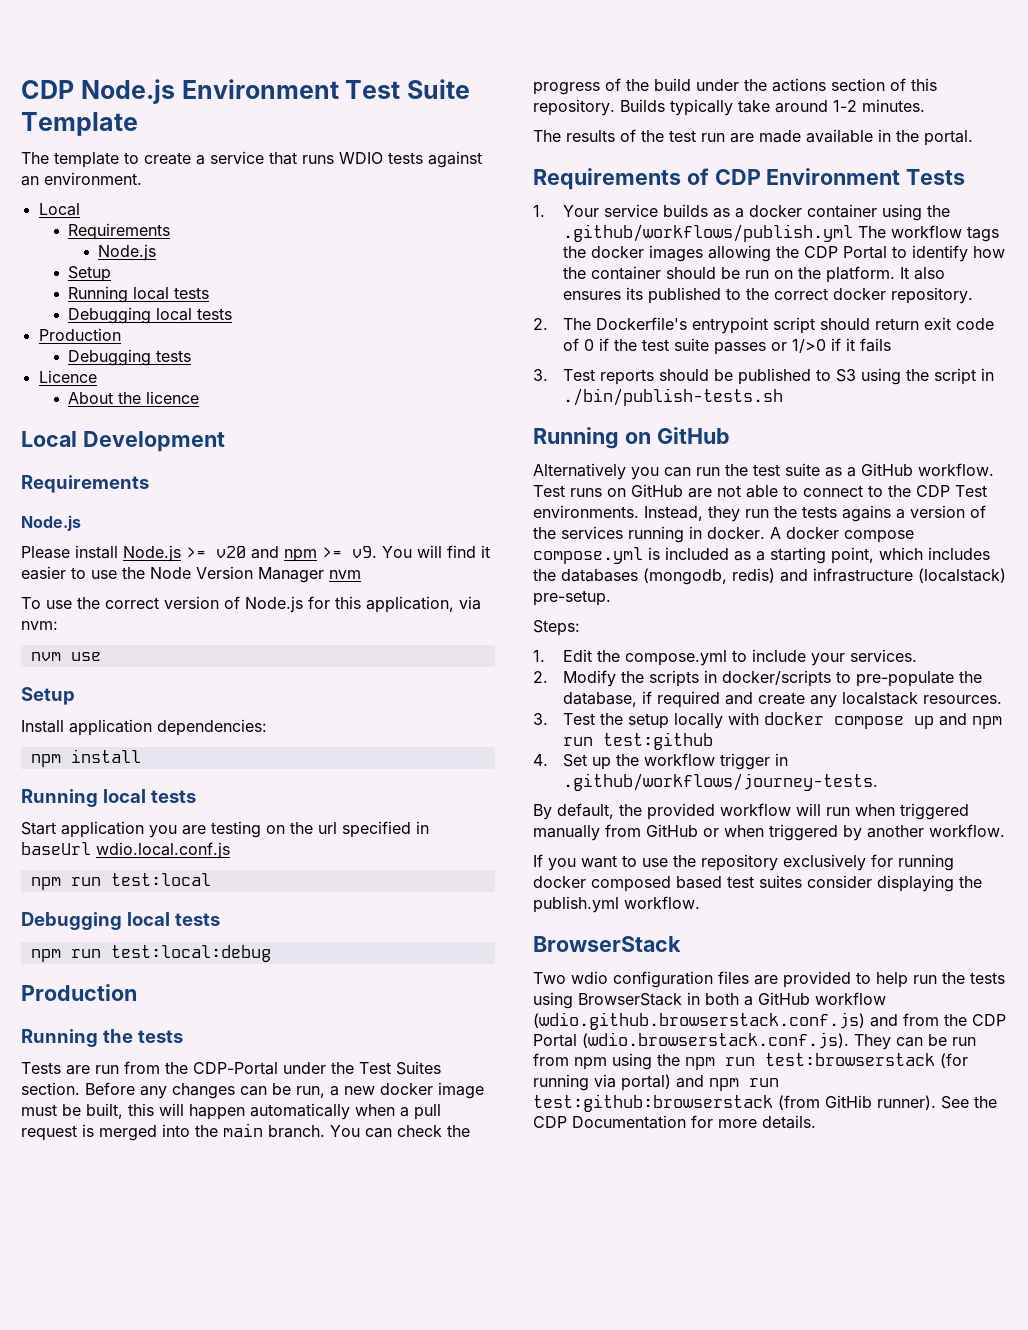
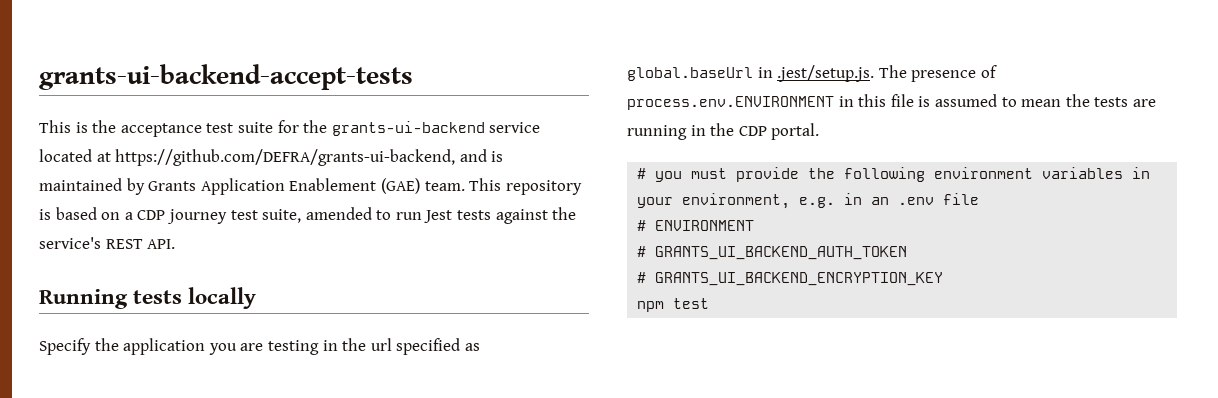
[21,79,470,104] [21,112,138,136] [21,151,482,168] [21,172,142,186] [38,203,80,216] [68,223,171,240] [98,244,157,261] [68,266,112,282] [68,286,210,303] [68,307,233,324] [38,328,121,341] [68,349,192,366] [38,370,97,383] [68,391,200,404] [21,431,225,452] [21,475,149,493] [21,515,81,531] [21,545,490,562] [21,566,361,583] [21,596,481,613] [21,621,58,630] [30,652,101,661] [21,687,75,705] [21,719,267,736] [30,749,141,767] [21,789,196,807] [21,822,56,835] CDP Node.js Environment Test Suite Template // The template to create a service that runs WDIO tests against an environment. // Local // Requirements // Node.js // Setup // Running local tests // Debugging local tests // Production // Debugging tests // Licence // About the licence // Local Development // Requirements // Node.js // Please install Node.js >= v20 and npm >= v9. You will find it easier to use the Node Version Manager nvm // To use the correct version of Node.js for this application, via nvm: // nvm use // Setup // Install application dependencies: // npm install // Running local tests // Start -> [39,64,413,90] [39,120,541,137] [39,149,504,166] [39,178,582,195] [39,207,577,224] [39,237,176,249] [39,287,257,309] [39,338,119,355] grants-ui-backend-accept-tests // This is the acceptance test suite for the grants-ui-backend service located at https://github.com/DEFRA/grants-ui-backend, and is maintained by Grants Application Enablement (GAE) team. This repository is based on a CDP journey test suite, amended to run Jest tests against the service's REST API. // Running tests locally // Specify the
[266,825,285,834] on -> [322,340,338,351] in
[416,821,429,834] [21,842,230,859] [30,873,211,890] [21,912,220,930] [30,945,271,962] [21,984,137,1001] [21,1029,183,1047] [21,1061,441,1075] [21,1082,484,1099] [21,1103,441,1120] [21,1123,470,1141] [533,78,937,95] [533,99,925,116] [533,129,973,146] [533,168,966,190] [533,204,950,221] [562,224,999,242] [562,245,1005,262] [562,266,945,283] [562,287,973,304] [533,317,994,334] [562,338,891,355] [533,368,994,385] [562,388,783,406] [533,427,730,449] [533,463,994,480] [533,484,987,498] [533,505,986,522] [533,526,914,543] [533,547,990,564] [533,568,1006,585] [533,590,611,606] [533,620,580,636] [533,649,917,666] [533,670,982,687] [562,691,1002,708] [533,712,1002,729] [562,732,713,750] [533,753,788,770] [562,773,878,791] [533,803,969,820] [533,824,1005,841] [533,854,954,871] [533,875,982,892] [533,896,700,913] [533,936,681,952] [533,971,1005,988] [533,992,886,1009] [533,1012,1006,1030] [533,1032,976,1050] [533,1053,968,1070] [533,1074,779,1091] [533,1094,997,1112] [533,1115,816,1129] in baseUrl wdio.local.conf.js // npm run test:local // Debugging local tests // npm run test:local:debug // Production // Running the tests // Tests are run from the CDP-Portal under the Test Suites section. Before any changes can be run, a new docker image must be built, this will happen automatically when a pull request is merged into the main branch. You can check the progress of the build under the actions section of this repository. Builds typically take around 1-2 minutes. // The results of the test run are made available in the portal. // Requirements of CDP Environment Tests // 1. Your service builds as a docker container using the .github/workflows/publish.yml The workflow tags the docker images allowing the CDP Portal to identify how the container should be run on the platform. It also ensures its published to the correct docker repository. // 2. The Dockerfile's entrypoint script should return exit code of 0 if the test suite passes or 1/>0 if it fails // 3. Test reports should be published to S3 using the script in ./bin/publish-tests.sh // Running on GitHub // Alternatively you can run the test suite as a GitHub workflow. Test runs on GitHub are not able to connect to the CDP Test environments. Instead, they run the tests agains a version of the services running in docker. A docker compose compose.yml is included as a starting point, which includes the databases (mongodb, redis) and infrastructure (localstack) pre-setup. // Steps: // 1. Edit the compose.yml to include your services. // 2. Modify the scripts in docker/scripts to pre-populate the database, if required and create any localstack resources. // 3. Test the setup locally with docker compose up and npm run test:github // 4. Set up the workflow trigger in .github/workflows/journey-tests. // By default, the provided workflow will run when triggered manually from GitHub or when triggered by another workflow. // If you want to use the repository exclusively for running docker composed based test suites consider displaying the publish.yml workflow. // BrowserStack // Two wdio configuration files are provided to help run the tests using BrowserStack in both a GitHub workflow (wdio.github.browserstack.conf.js) and from the CDP Portal (wdio.browserstack.conf.js). They can be run from npm using the npm run test:browserstack (for running via portal) and npm run test:github:browserstack (from GitHib runner). See the CDP Documentation for more details. -> [464,343,480,351] [627,65,997,82] [627,94,1156,110] [627,123,820,140] [637,167,1151,182] [637,193,980,209] [637,220,755,231] [637,246,908,260] [637,272,944,286] [637,298,710,312] as global.baseUrl in .jest/setup.js. The presence of process.env.ENVIRONMENT in this file is assumed to mean the tests are running in the CDP portal. // # you must provide the following environment variables in your environment, e.g. in an .env file // # ENVIRONMENT // # GRANTS_UI_BACKEND_AUTH_TOKEN // # GRANTS_UI_BACKEND_ENCRYPTION_KEY // npm test

